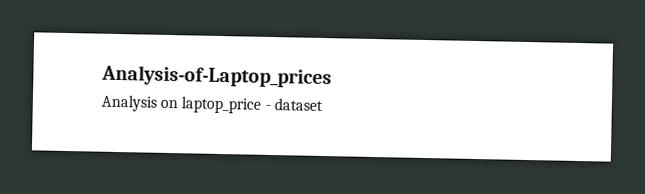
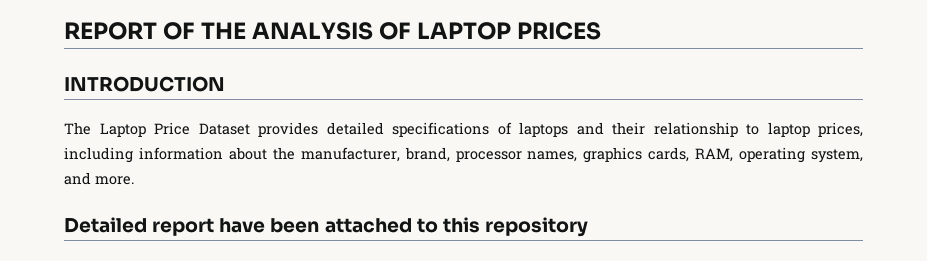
[101,64,332,89] [101,94,323,114] Analysis-of-Laptop_prices // Analysis on laptop_price - dataset -> [64,22,602,40] [64,76,225,92] [64,122,863,137] [64,147,863,163] [64,172,134,185] [64,217,588,237] REPORT OF THE ANALYSIS OF LAPTOP PRICES // INTRODUCTION // The Laptop Price Dataset provides detailed specifications of laptops and their relationship to laptop prices, including information about the manufacturer, brand, processor names, graphics cards, RAM, operating system, and more. // Detailed report have been attached to this repository

